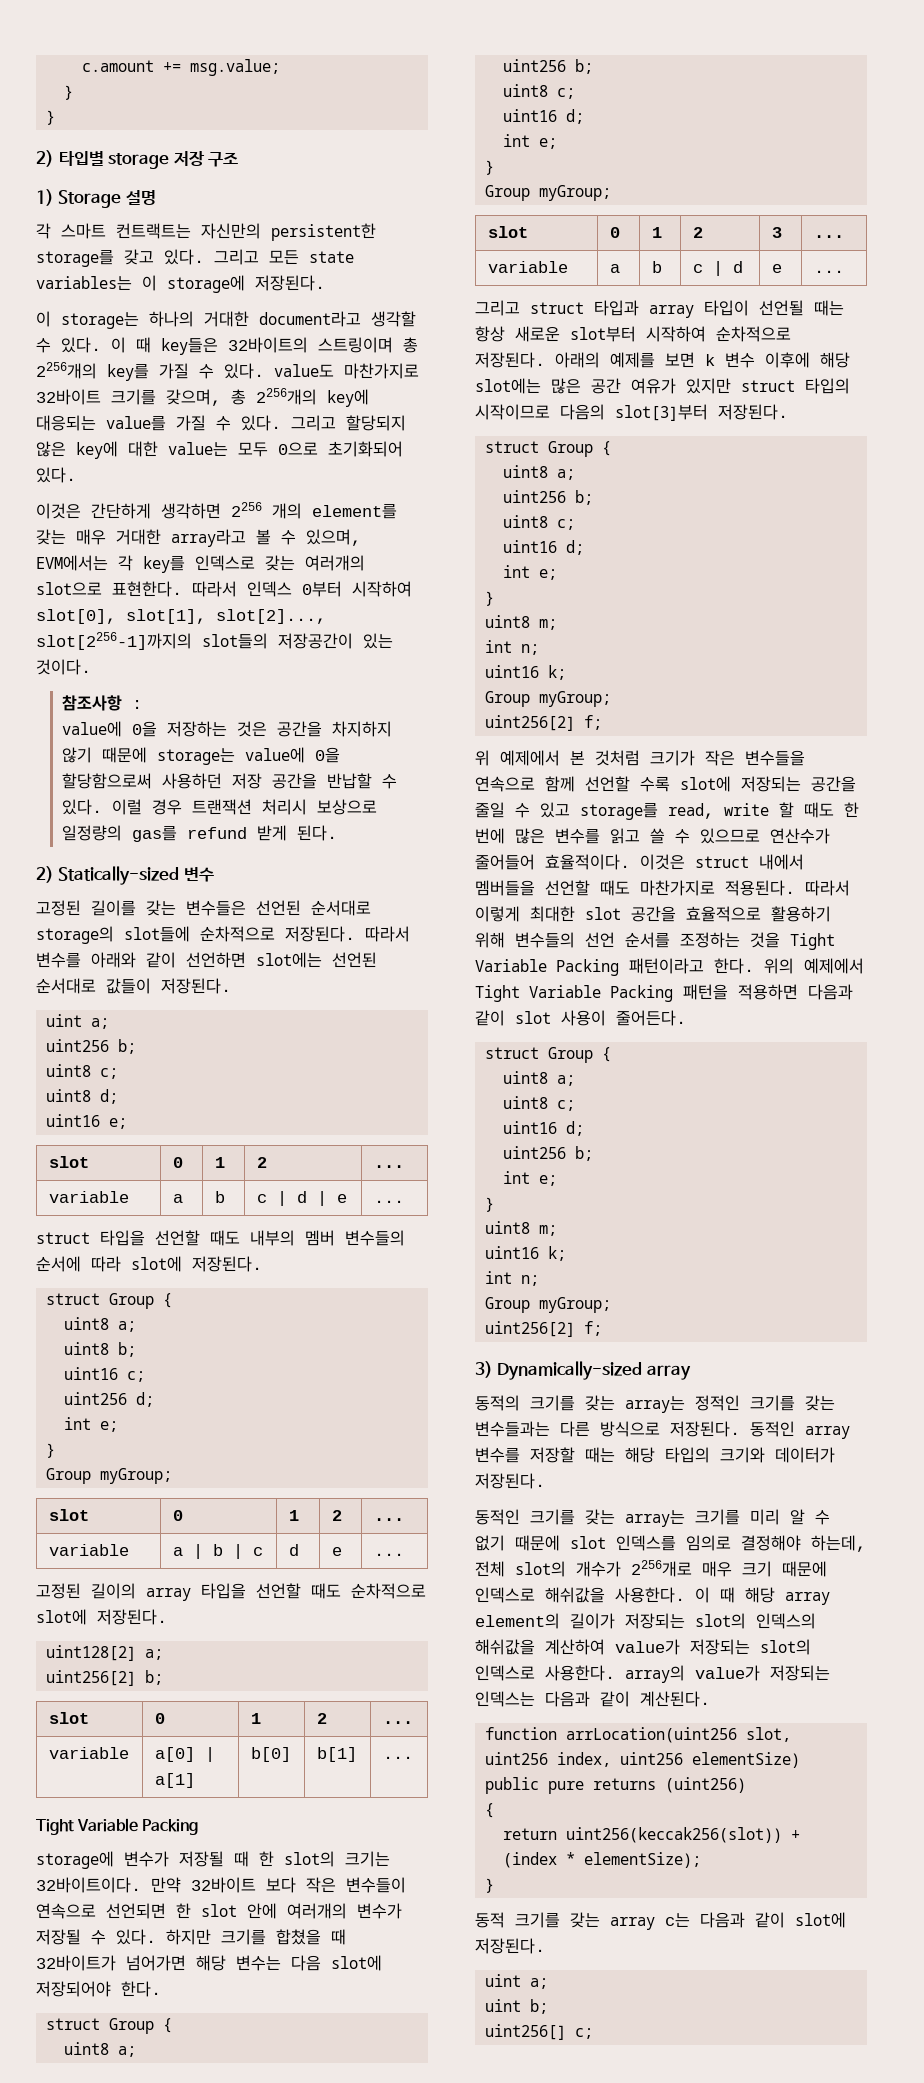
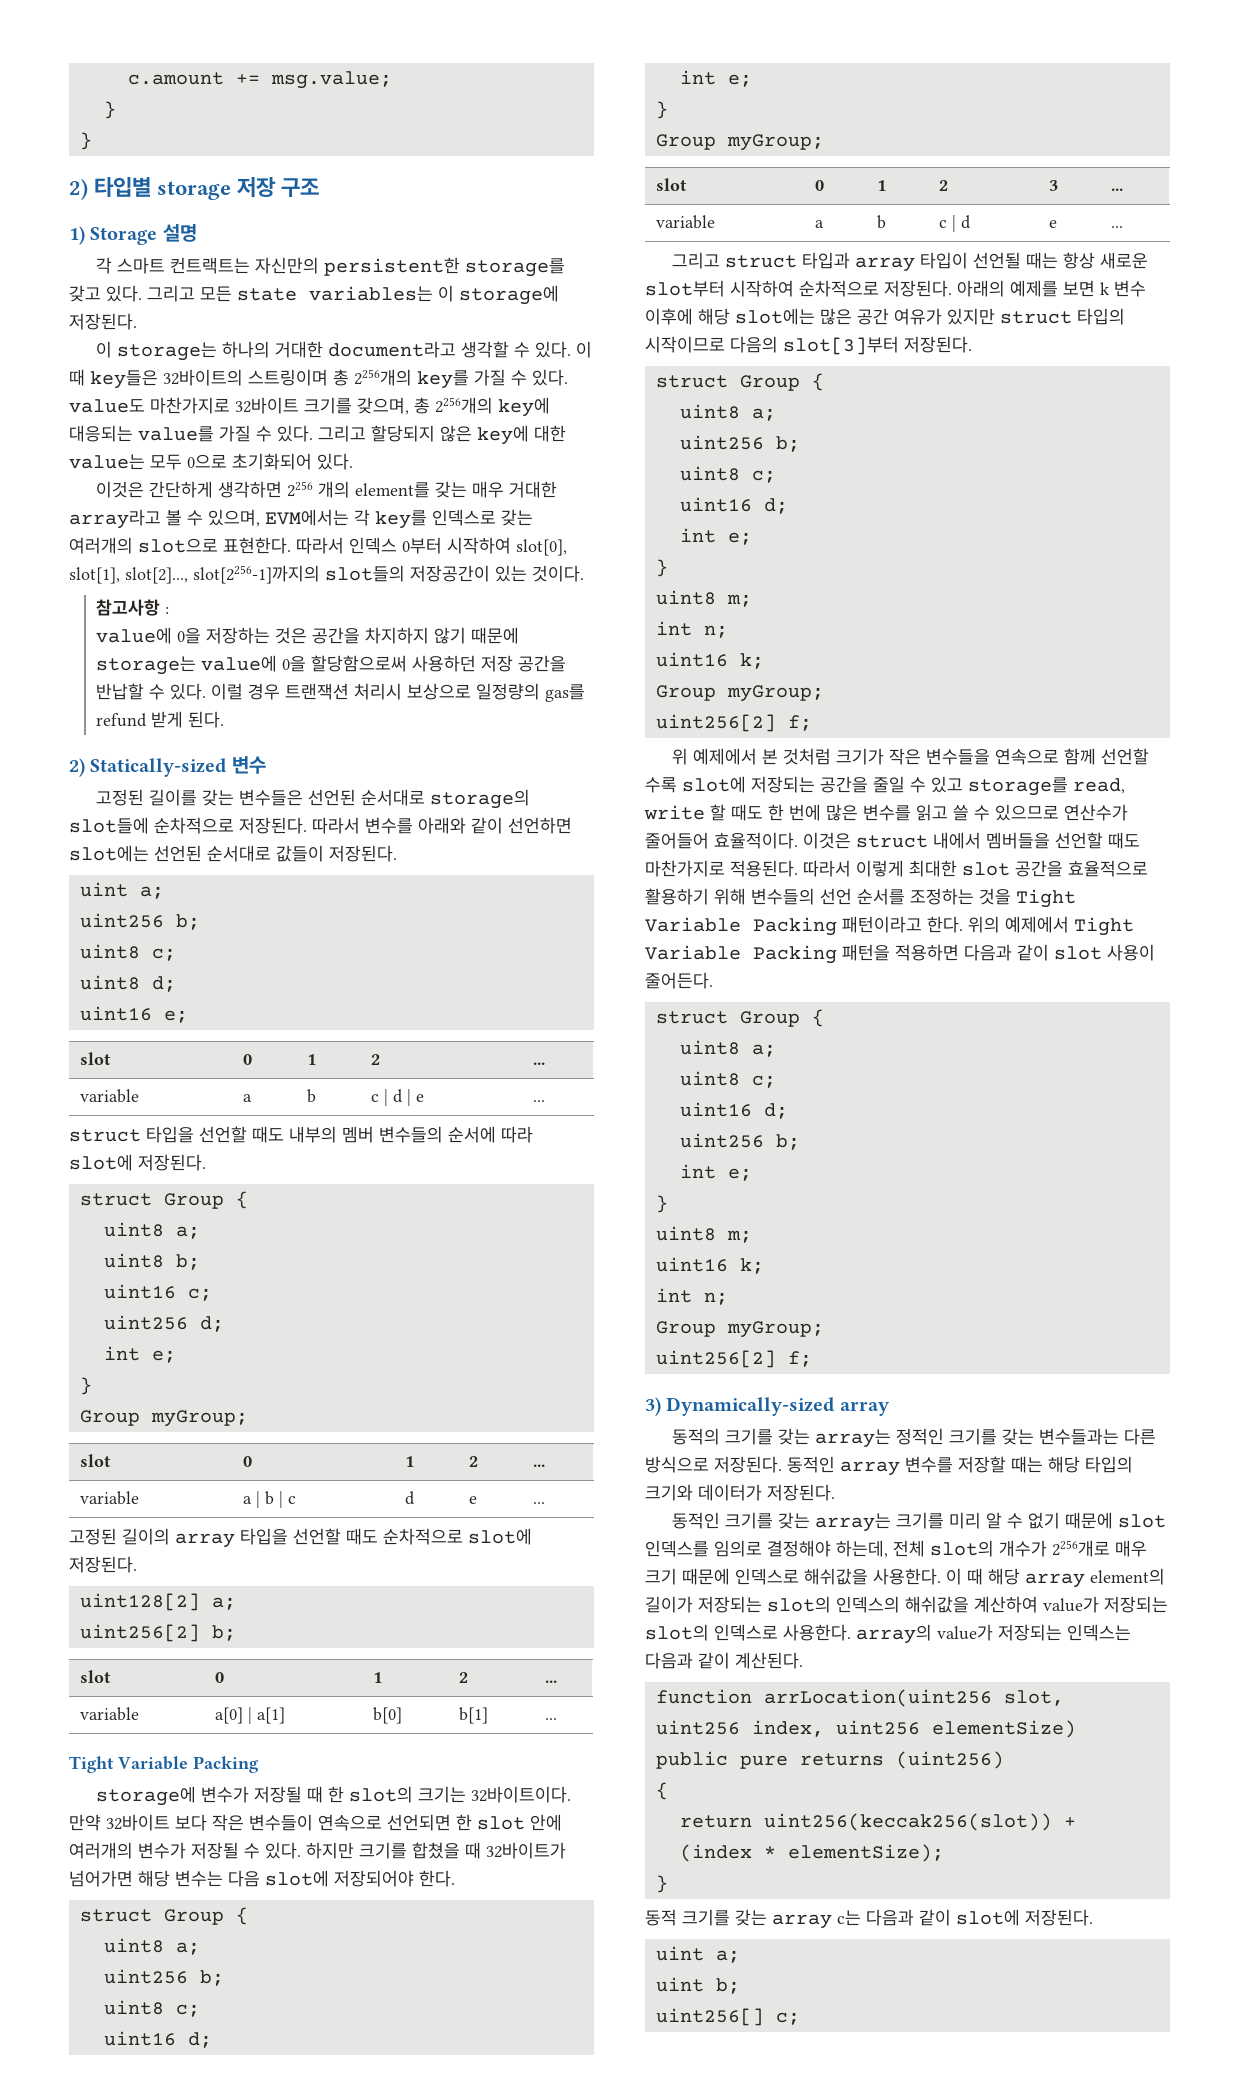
[62,695,123,711] 참조사항 -> [96,599,161,616] 참고사항

